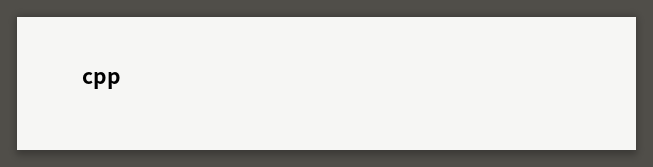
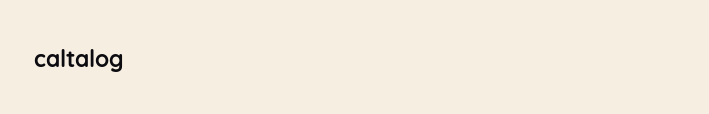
[82,72,121,89] cpp -> [34,49,124,72] caltalog

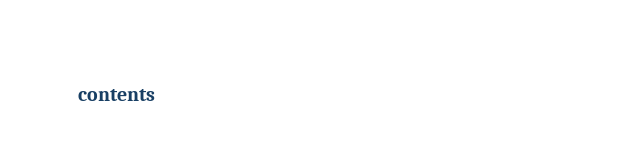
[34,49,124,72] caltalog -> [78,89,155,101] contents

